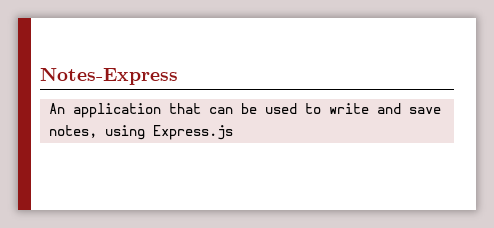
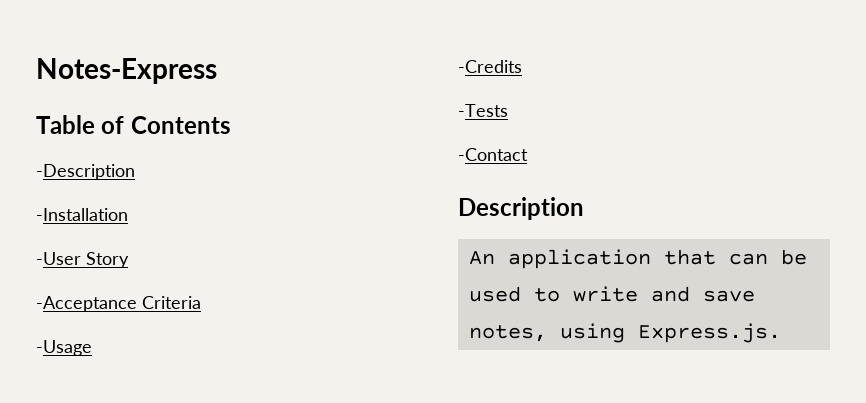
(178, 76) none -> [36,115,231,134] [36,164,135,180] [36,208,128,221] [36,252,129,268] [36,296,201,312] [36,340,92,356] [458,60,522,73] [458,104,508,117] [458,148,528,161] [458,197,584,220] // Table of Contents // -Description // -Installation // -User Story // -Acceptance Criteria // -Usage // -Credits // -Tests // -Contact // Description
[153,125,233,140] Express.js -> [637,323,781,343] Express.js.

